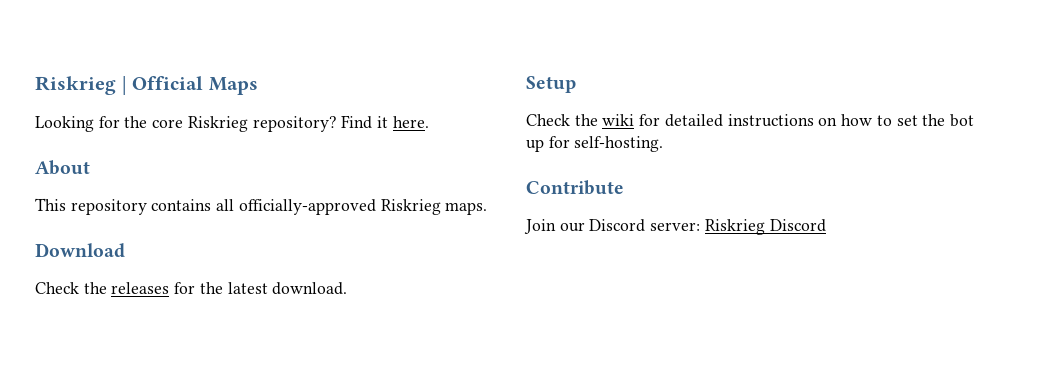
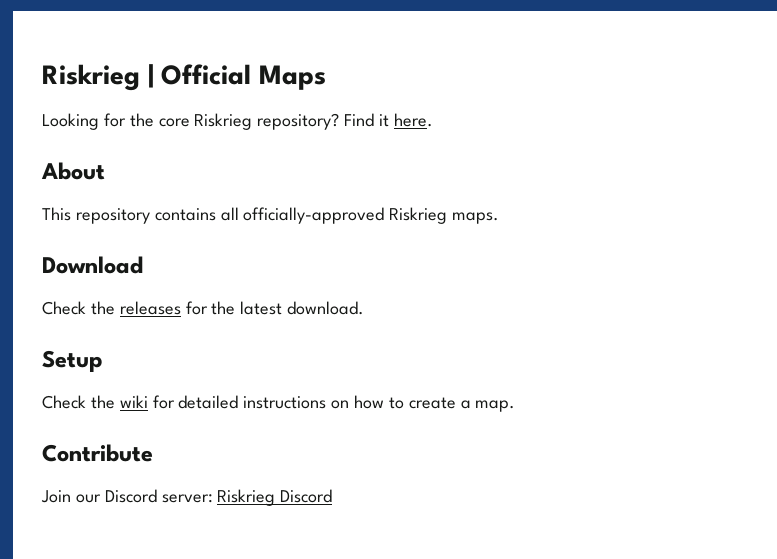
[896,114,974,127] [526,136,664,152] set the bot up for self-hosting. -> [408,397,516,412] create a map.

